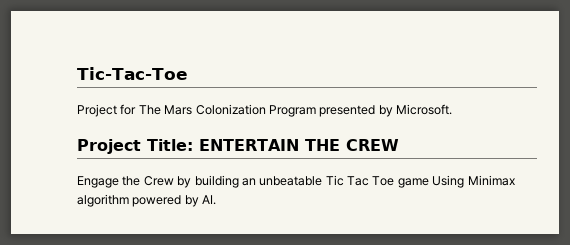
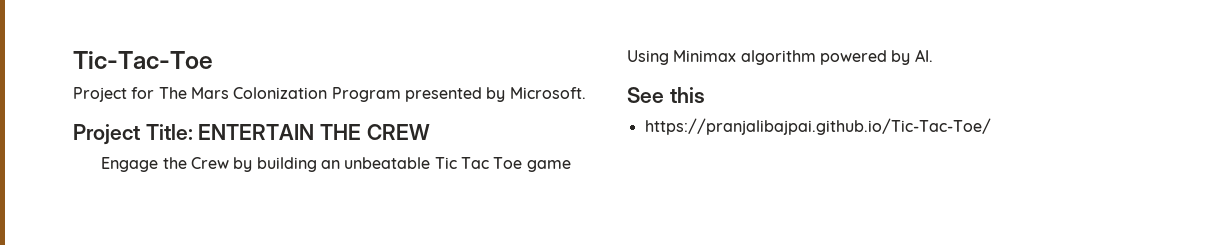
(217, 200) none -> [627,87,705,103] [644,118,991,135] // See this // https://pranjalibajpai.github.io/Tic-Tac-Toe/

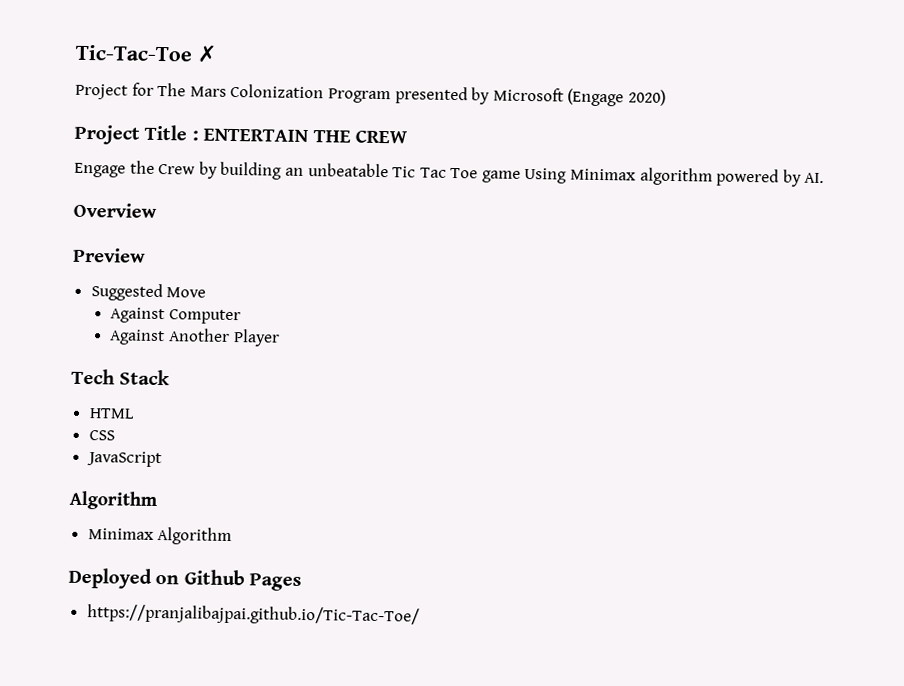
(213, 60) none -> [197,44,217,63] ✗
[509,87,586,99] [73,124,193,145] Microsoft. // Project Title: -> [492,87,666,107] [74,124,199,145] Microsoft (Engage 2020) // Project Title :
[627,87,705,103] See this -> [73,202,157,218] [73,247,146,263] [90,283,207,302] [110,307,242,325] [109,328,280,347] [71,368,171,386] [88,408,135,419] [88,430,115,441] [86,451,162,468] [69,490,158,511] [87,527,233,546] [68,567,303,591] Overview // Preview // Suggested Move // Against Computer // Against Another Player // Tech Stack // HTML // CSS // JavaScript // Algorithm // Minimax Algorithm // Deployed on Github Pages

